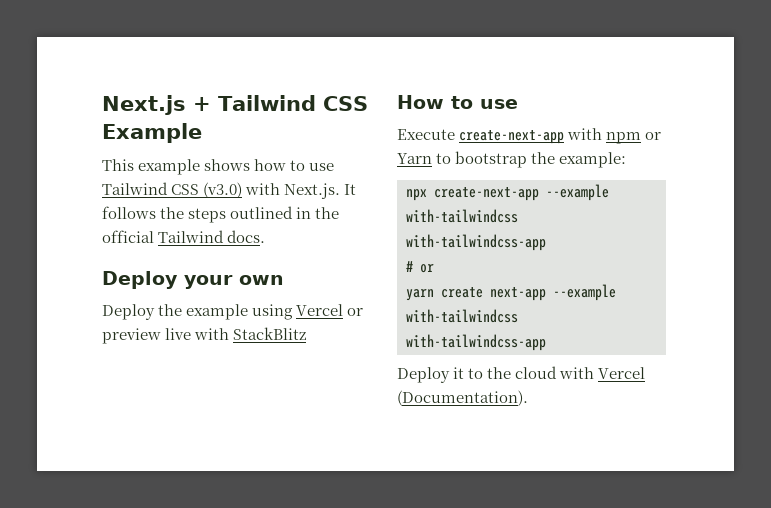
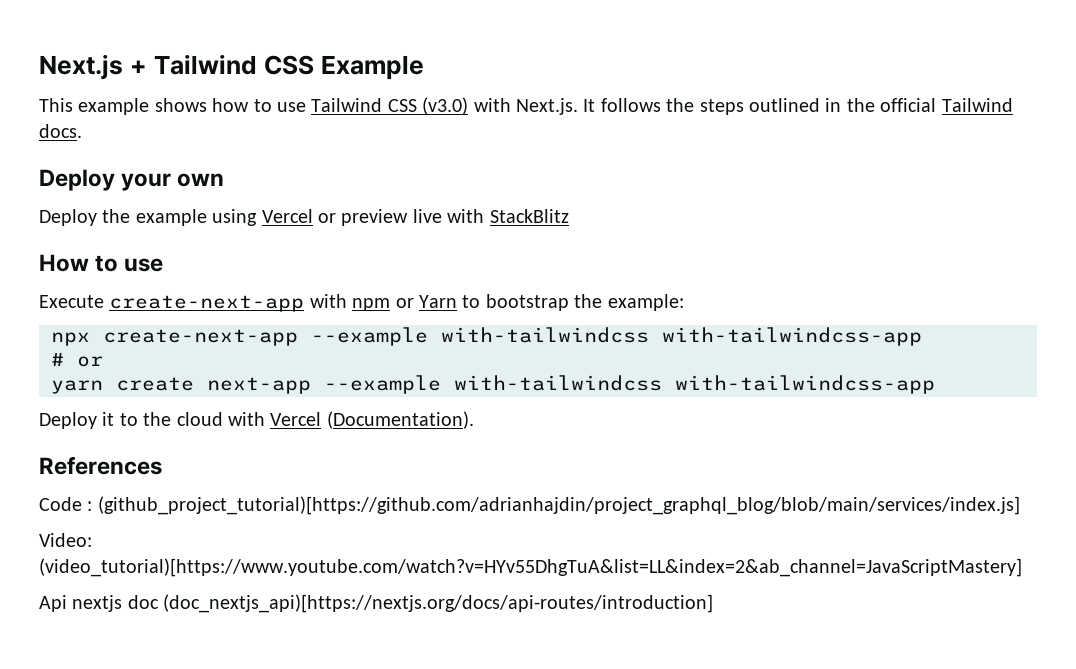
(528, 398) none -> [39,456,162,475] [39,496,1020,515] [39,533,92,547] [39,558,1022,577] [39,594,714,613] // References // Code : (github_project_tutorial)[https://github.com/adrianhajdin/project_graphql_blog/blob/main/services/index.js] // Video: (video_tutorial)[https://www.youtube.com/watch?v=HYv55DhgTuA&list=LL&index=2&ab_channel=JavaScriptMastery] // Api nextjs doc (doc_nextjs_api)[https://nextjs.org/docs/api-routes/introduction]

